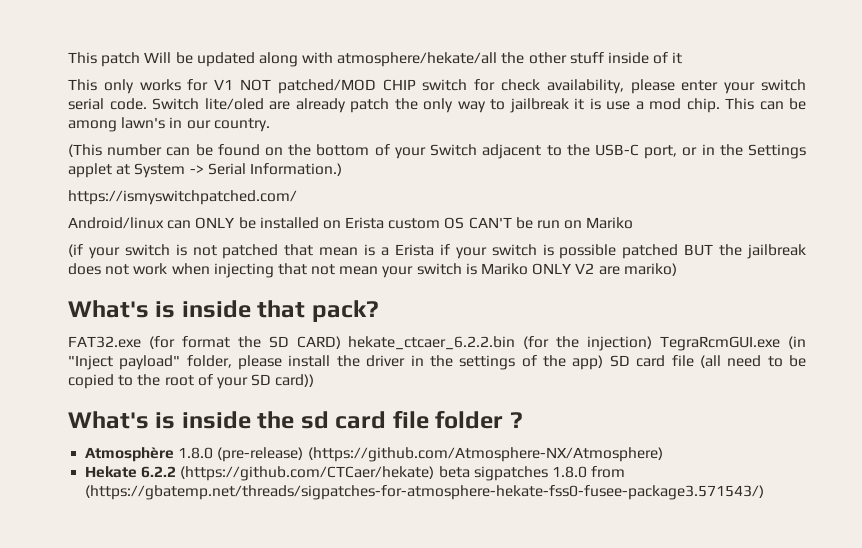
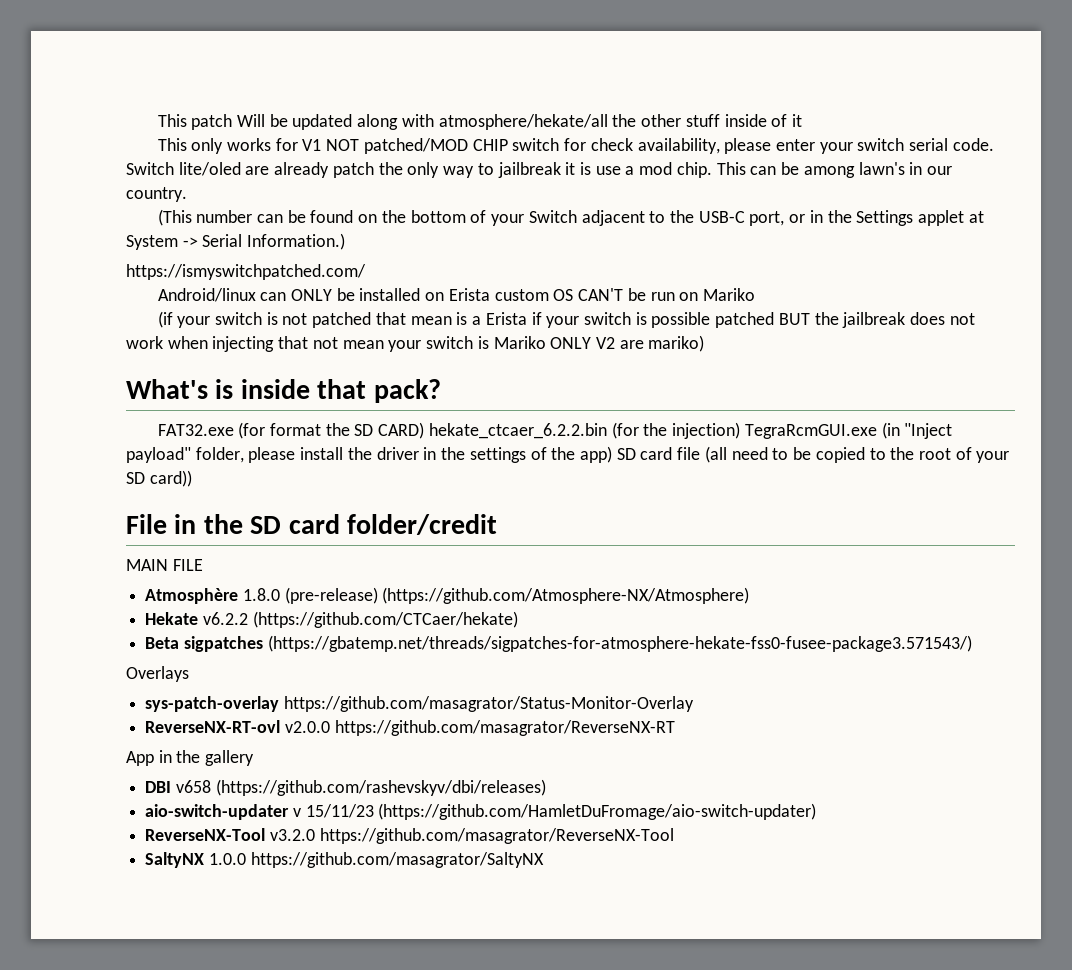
[68,410,523,429] What's is inside the sd card file folder ? -> [126,514,498,535] [126,559,203,571] File in the SD card folder/credit // MAIN FILE
[141,466,177,478] 6.2.2 -> [202,612,248,625] v6.2.2
[438,466,626,481] [85,485,765,500] beta sigpatches 1.8.0 from (https://gbatemp.net/threads/sigpatches-for-atmosphere-hekate-fss0-fusee-package3.571543/) -> [145,635,972,652] [126,666,189,682] [145,696,694,712] [145,720,675,736] [126,750,255,766] [145,779,546,796] [145,803,817,820] [145,828,674,844] [145,852,544,868] // Beta sigpatches (https://gbatemp.net/threads/sigpatches-for-atmosphere-hekate-fss0-fusee-package3.571543/) // Overlays // sys-patch-overlay https://github.com/masagrator/Status-Monitor-Overlay // ReverseNX-RT-ovl v2.0.0 https://github.com/masagrator/ReverseNX-RT // App in the gallery // DBI v658 (https://github.com/rashevskyv/dbi/releases) // aio-switch-updater v 15/11/23 (https://github.com/HamletDuFromage/aio-switch-updater) // ReverseNX-Tool v3.2.0 https://github.com/masagrator/ReverseNX-Tool // SaltyNX 1.0.0 https://github.com/masagrator/SaltyNX

